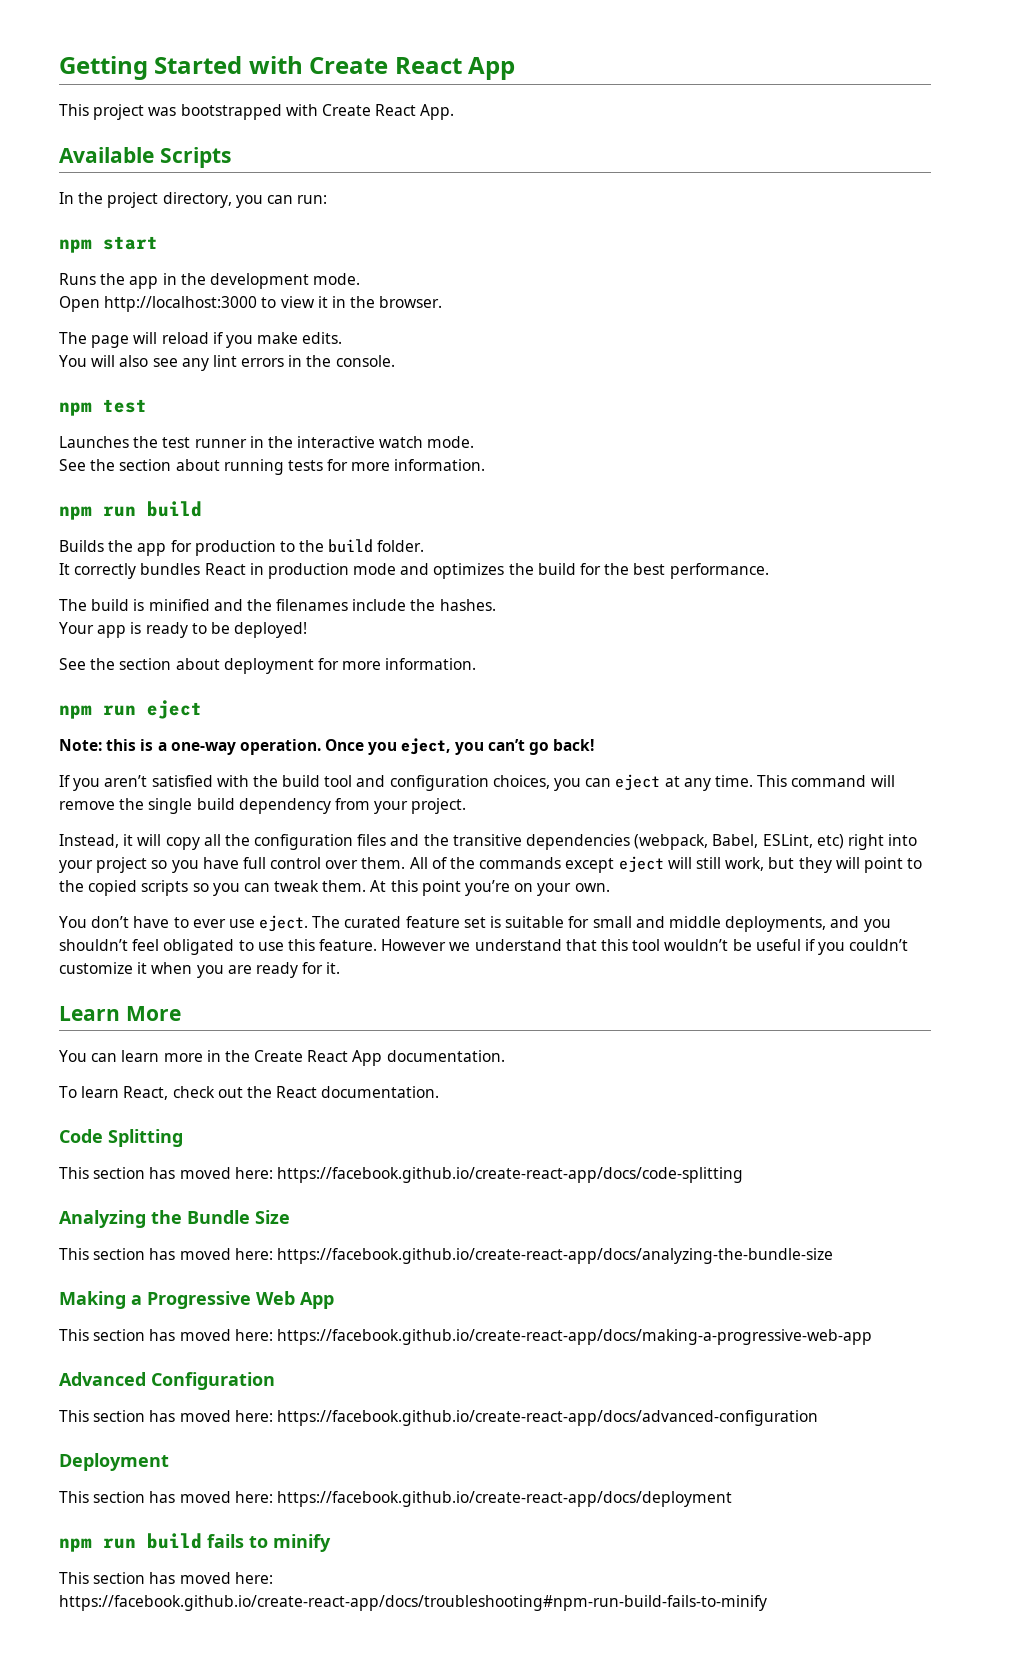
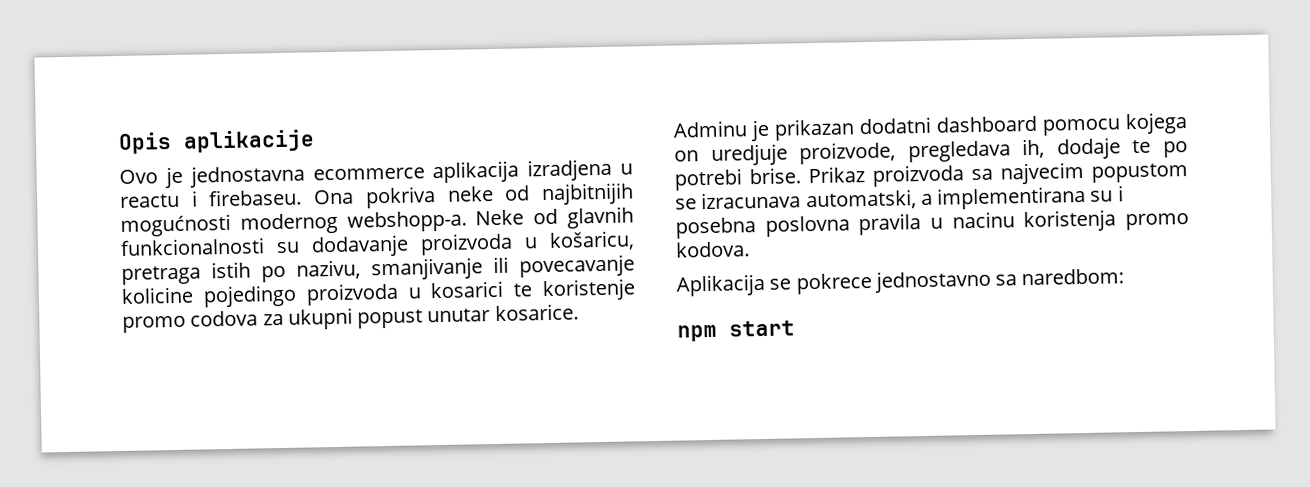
[59,56,516,80] [59,104,455,120] [59,147,231,168] [59,192,328,208] [59,236,158,253] [59,273,361,289] [59,296,443,312] [59,332,343,348] [59,355,395,371] [59,399,147,416] [59,436,475,448] [59,459,486,475] [59,501,202,520] [59,539,425,556] [59,563,769,579] [59,599,496,611] [59,622,308,638] [59,658,477,674] [59,700,202,719] [59,738,595,755] [59,774,895,791] [59,798,467,814] [59,834,918,850] [59,856,923,873] [59,880,610,896] [59,915,891,932] [59,939,909,955] [59,962,341,978] [59,1006,181,1021] [59,1050,505,1066] [59,1086,440,1100] [59,1129,183,1147] [59,1167,743,1183] [59,1210,290,1228] [59,1248,833,1264] [59,1291,334,1309] [59,1329,872,1345] [59,1372,275,1390] [59,1410,818,1426] [59,1453,169,1471] [59,1491,732,1507] [59,1533,331,1552] [59,1572,273,1584] [59,1595,767,1611] Getting Started with Create React App // This project was bootstrapped with Create React App. // Available Scripts // In the project directory, you can run: // npm start // Runs the app in the development mode. // Open http://localhost:3000 to view it in the browser. // The page will reload if you make edits. // You will also see any lint errors in the console. // npm test // Launches the test runner in the interactive watch mode. // See the section about running tests for more information. // npm run build // Builds the app for production to the build folder. // It correctly bundles React in production mode and optimizes the build for the best performance. // The build is minified and the filenames include the hashes. // Your app is ready to be deployed! // See the section about deployment for more information. // npm run eject // Note: this is a one-way operation. Once you eject, you can’t go back! // If you aren’t satisfied with the build tool and configuration choices, you can eject at any time. This command will remove the single build dependency from your project. // Instead, it will copy all the configuration files and the transitive dependencies (webpack, Babel, ESLint, etc) right into your project so you have full control over them. All of the commands except eject will still work, but they will point to the copied scripts so you can tweak them. At this point you’re on your own. // You don’t have to ever use eject. The curated feature set is suitable for small and middle deployments, and you shouldn’t feel obligated to use this feature. However we understand that this tool wouldn’t be useful if you couldn’t customize it when you are ready for it. // Learn More // You can learn more in the Create React App documentation. // To learn React, check out the React documentation. // Code Splitting // This section has moved here: https://facebook.github.io/create-react-app/docs/code-splitting // Analyzing the Bundle Size // This section has moved here: https://facebook.github.io/create-react-app/docs/analyzing-the-bundle-size // Making a Progressive Web App // This section has moved here: https://facebook.github.io/create-react-app/docs/making-a-progressive-web-app // Advanced Configuration // This section has moved here: https://facebook.github.io/create-react-app/docs/advanced-configuration // Deployment // This section has moved here: https://facebook.github.io/create-react-app/docs/deployment // npm run build fails to minify // This section has moved here: https://facebook.github.io/create-react-app/docs/troubleshooting#npm-run-build-fails-to-minify -> [118,129,315,154] [119,158,633,189] [120,182,634,209] [120,206,634,237] [120,230,635,258] [121,254,635,285] [121,278,636,308] [122,303,579,333] [673,112,1188,142] [674,137,1188,166] [674,161,1188,191] [675,185,1124,211] [675,209,1189,239] [675,241,750,258] [676,268,1125,297] [677,320,795,342] Opis aplikacije // Ovo je jednostavna ecommerce aplikacija izradjena u reactu i firebaseu. Ona pokriva neke od najbitnijih mogućnosti modernog webshopp-a. Neke od glavnih funkcionalnosti su dodavanje proizvoda u košaricu, pretraga istih po nazivu, smanjivanje ili povecavanje kolicine pojedingo proizvoda u kosarici te koristenje promo codova za ukupni popust unutar kosarice. Adminu je prikazan dodatni dashboard pomocu kojega on uredjuje proizvode, pregledava ih, dodaje te po potrebi brise. Prikaz proizvoda sa najvecim popustom se izracunava automatski, a implementirana su i posebna poslovna pravila u nacinu koristenja promo kodova. // Aplikacija se pokrece jednostavno sa naredbom: // npm start

